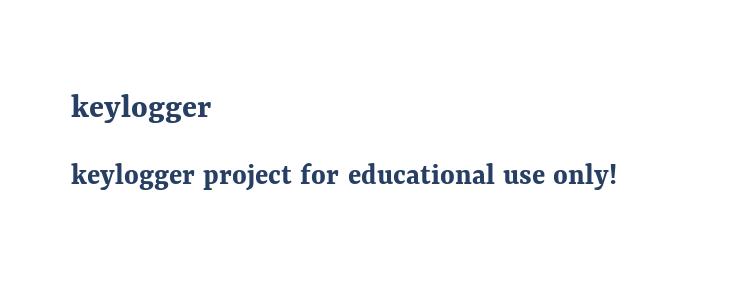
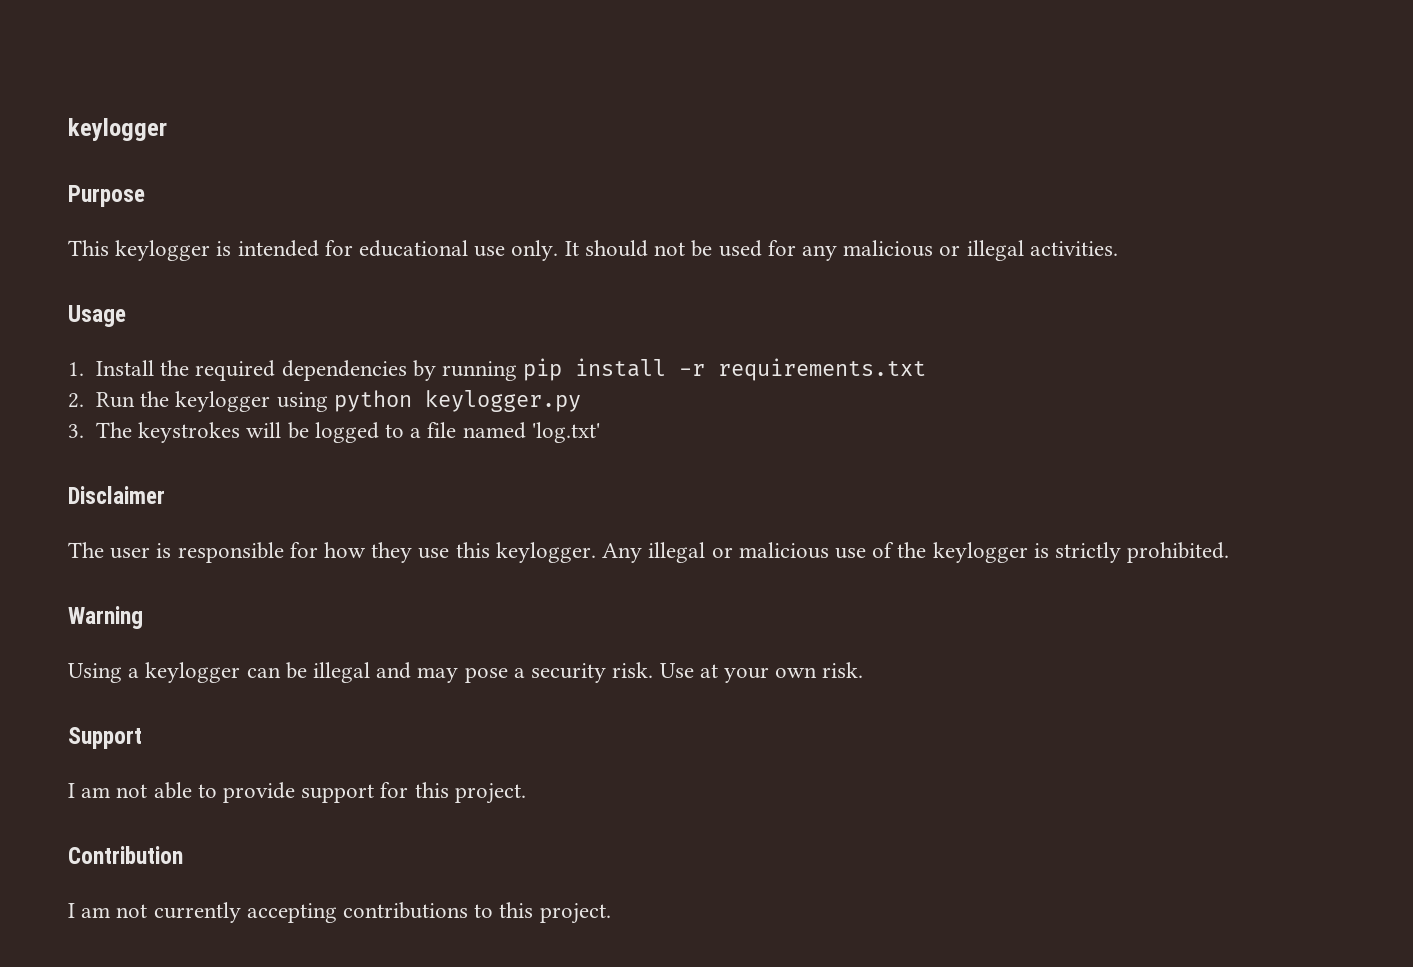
[71,163,618,191] keylogger project for educational use only! -> [68,185,145,207] [68,240,1118,261] [68,305,126,327] [68,358,927,381] [68,390,581,412] [68,422,600,443] [68,486,165,504] [68,542,1230,563] [68,606,143,629] [68,662,864,683] [68,727,142,749] [68,782,526,804] [68,846,183,864] [68,902,611,924] Purpose // This keylogger is intended for educational use only. It should not be used for any malicious or illegal activities. // Usage // 1. Install the required dependencies by running pip install -r requirements.txt // 2. Run the keylogger using python keylogger.py // 3. The keystrokes will be logged to a file named 'log.txt' // Disclaimer // The user is responsible for how they use this keylogger. Any illegal or malicious use of the keylogger is strictly prohibited. // Warning // Using a keylogger can be illegal and may pose a security risk. Use at your own risk. // Support // I am not able to provide support for this project. // Contribution // I am not currently accepting contributions to this project.

